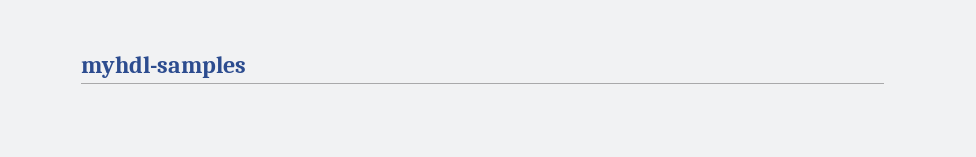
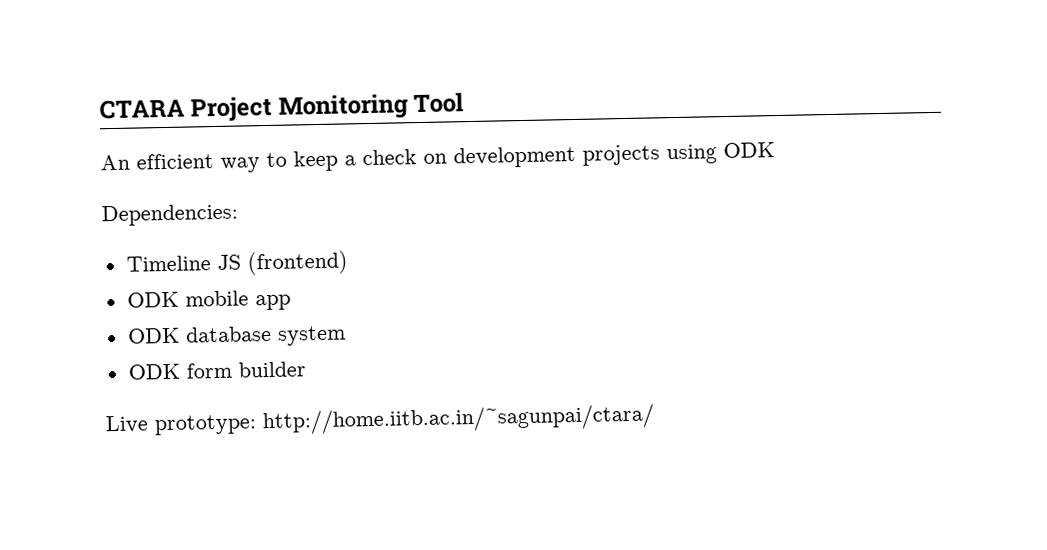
[81,56,246,78] myhdl-samples -> [99,92,465,123] [100,142,775,173] [101,203,238,227] [125,250,348,276] [126,290,291,311] [126,325,346,346] [127,361,306,380] [105,403,655,436] CTARA Project Monitoring Tool // An efficient way to keep a check on development projects using ODK // Dependencies: // Timeline JS (frontend) // ODK mobile app // ODK database system // ODK form builder // Live prototype: http://home.iitb.ac.in/~sagunpai/ctara/

